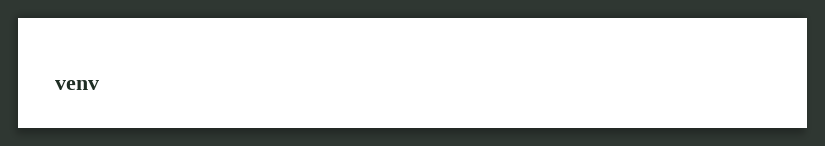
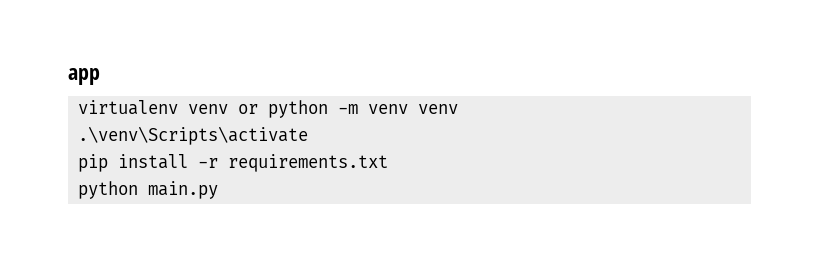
[55,80,99,90] venv -> [68,68,100,85] [78,100,459,118] [78,126,309,145] [78,154,389,172] [78,181,219,199] app // virtualenv venv or python -m venv venv // .\venv\Scripts\activate // pip install -r requirements.txt // python main.py

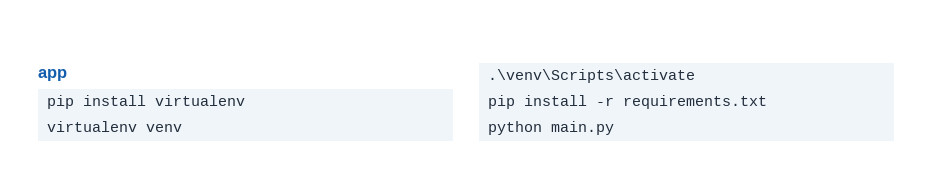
[78,100,409,118] virtualenv venv or python -m venv -> [46,95,245,109] [46,121,137,132] pip install virtualenv // virtualenv

